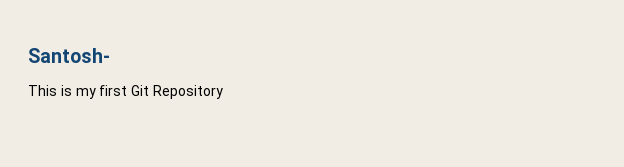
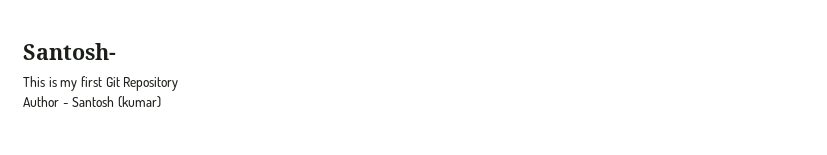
(223, 92) none -> [23,96,161,108] // Author - Santosh (kumar)

